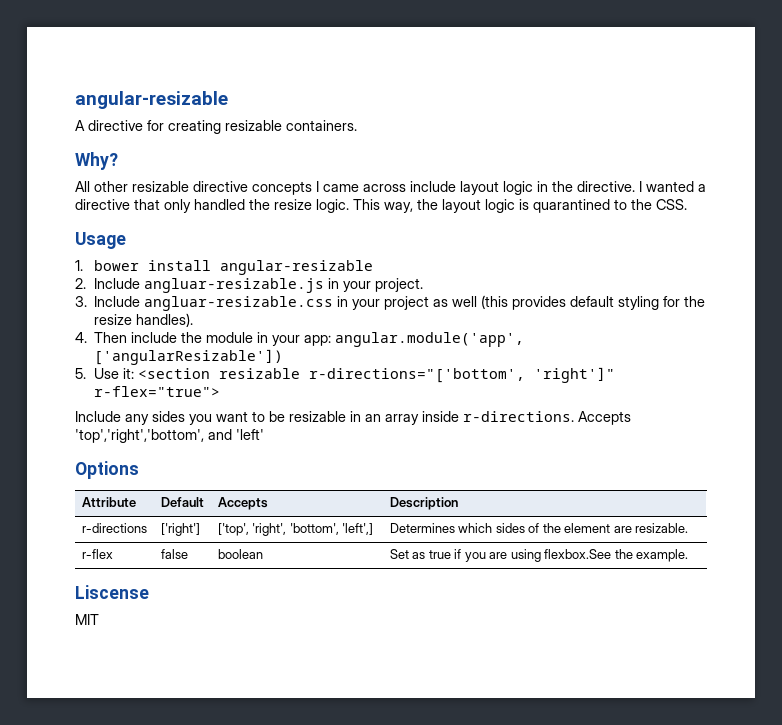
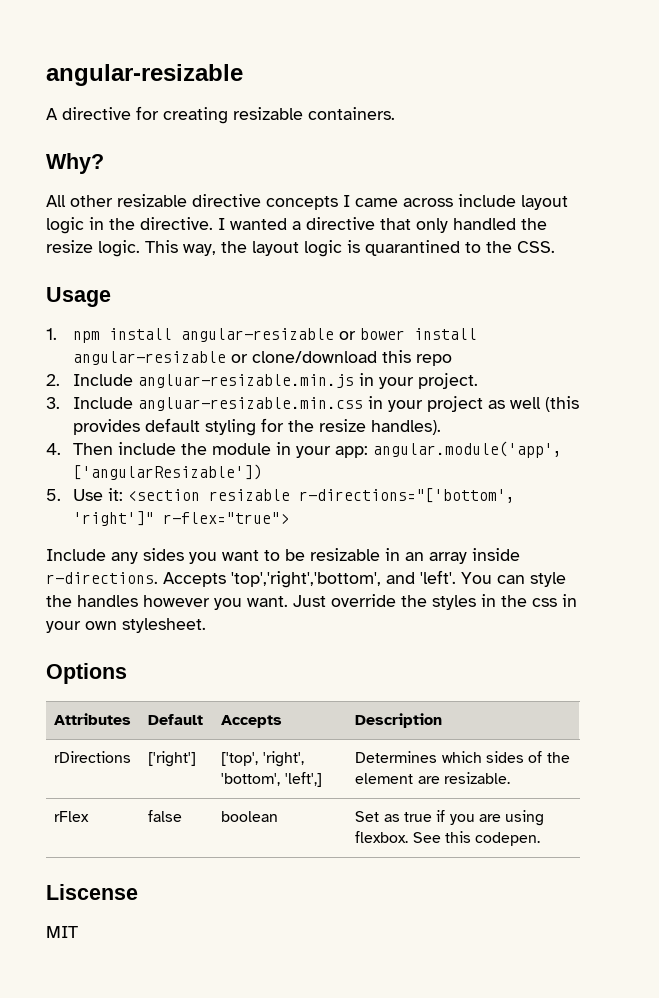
(83, 265) none -> [72,328,356,343] npm install angular-resizable or
(374, 267) none -> [230,350,452,366] or clone/download this repo
[144,278,325,293] angluar-resizable.js -> [137,374,354,388] angluar-resizable.min.js
[144,296,334,311] angluar-resizable.css -> [137,397,363,411] angluar-resizable.min.css
[236,429,264,440] 'left' -> [420,570,566,587] [46,594,577,610] [46,618,206,633] 'left'. You can style the handles however you want. Just override the styles in the css in your own stylesheet.
[81,497,136,507] Attribute -> [54,713,132,725] Attributes
[81,523,147,533] r-directions -> [54,751,132,763] rDirections
[81,549,113,559] r-flex -> [54,811,90,822] rFlex
[544,549,689,562] flexbox.See the example. -> [355,831,541,846] flexbox. See this codepen.

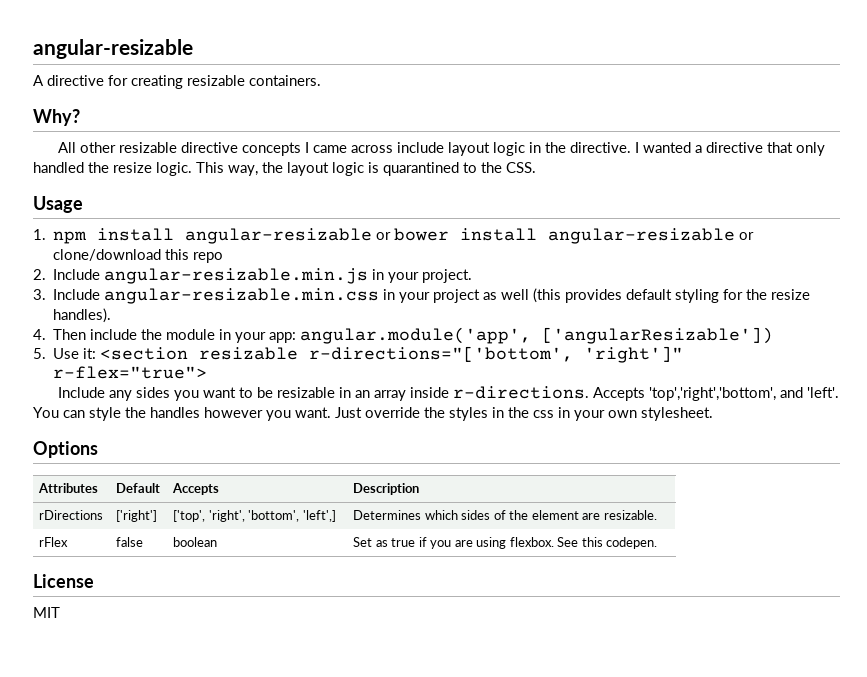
[137,374,354,388] angluar-resizable.min.js -> [104,268,369,284] angular-resizable.min.js
[137,397,363,411] angluar-resizable.min.css -> [104,288,380,304] angular-resizable.min.css
[46,884,138,900] Liscense -> [33,574,94,588] License

